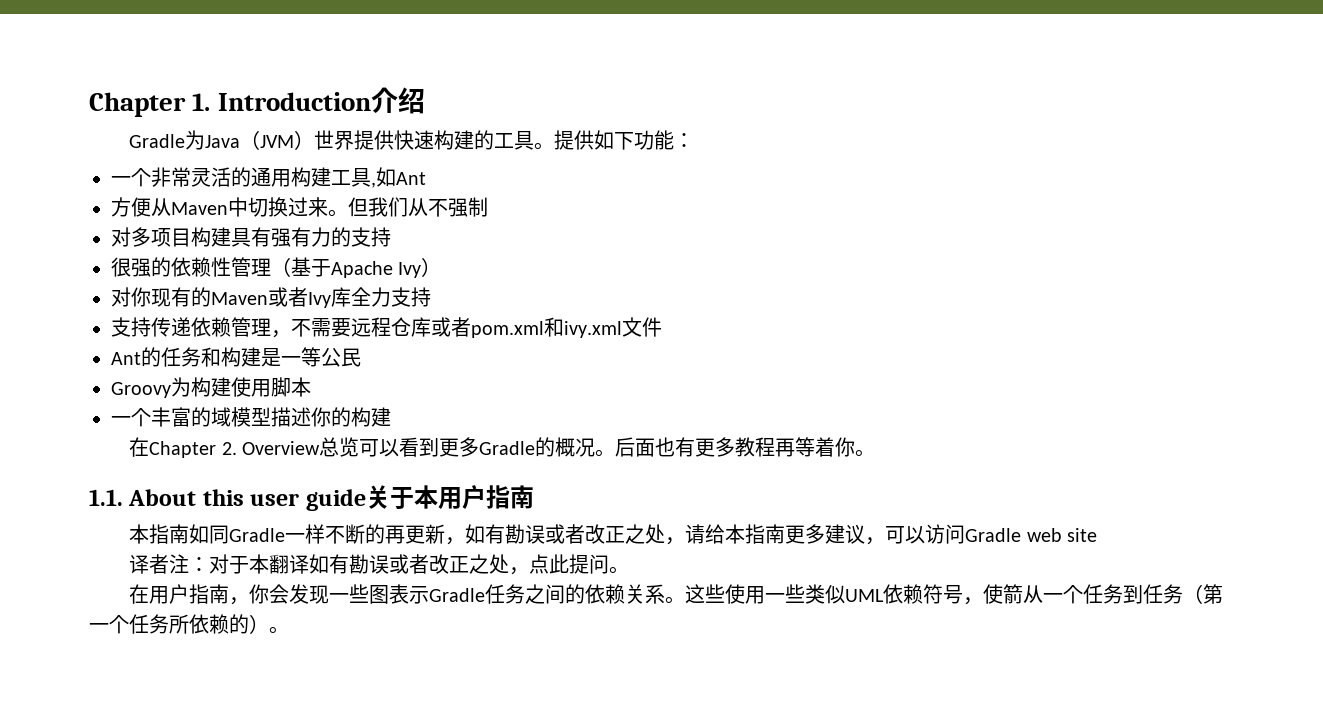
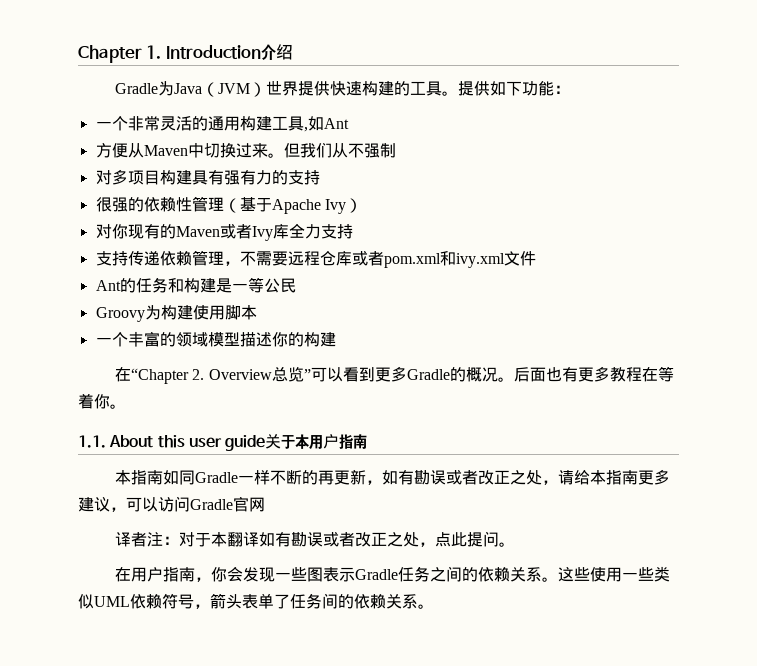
(211, 417) none -> [175,332,192,347] 领
[149,441,217,458] Chapter -> [130,368,189,384] “Chapter
(360, 447) none -> [303,369,311,380] ”
[775,438,796,457] 再 -> [641,367,658,382] 在
[1026,528,1098,542] web site -> [233,496,265,512] 官网
[983,584,1224,604] [89,614,269,634] 使箭从一个任务到任务（第一个任务所依赖的） -> [210,593,418,609] 箭头表单了任务间的依赖关系

